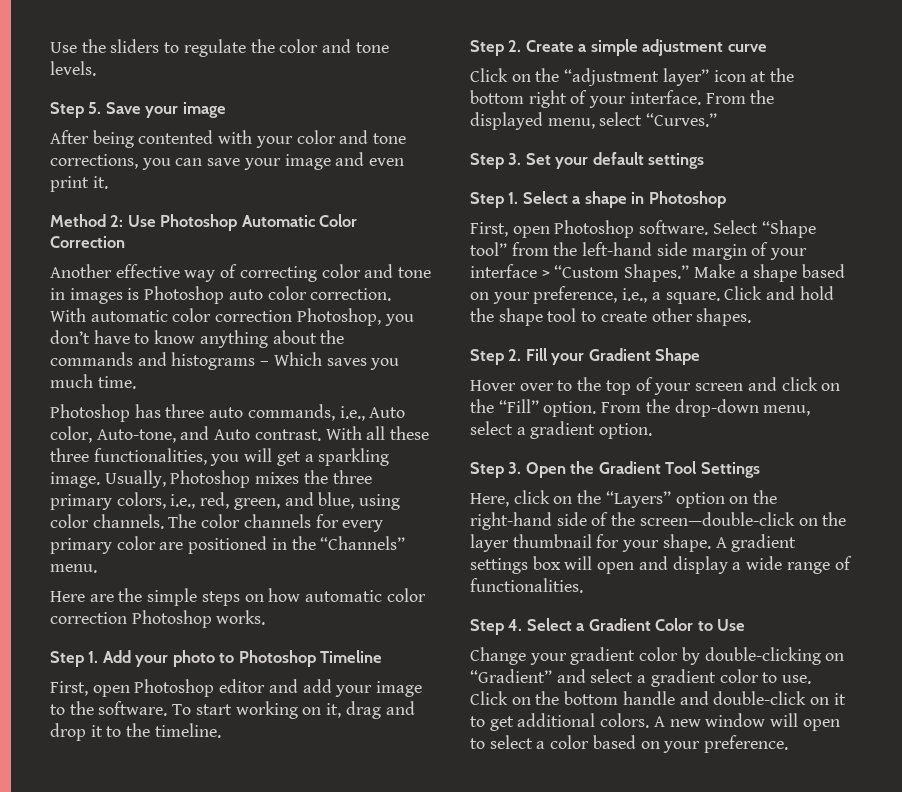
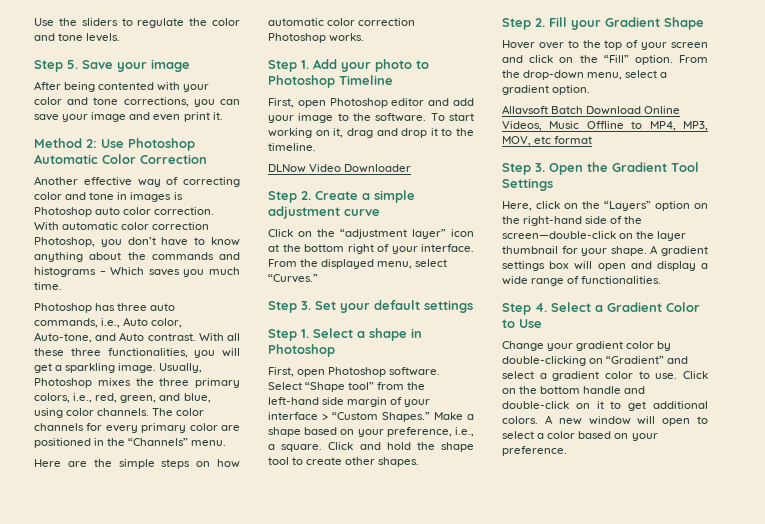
(221, 730) none -> [268,164,412,173] // DLNow Video Downloader
(653, 431) none -> [502,105,681,115] [502,121,708,131] [502,136,593,146] // Allavsoft Batch Download Online Videos, Music Offline to MP4, MP3, MOV, etc format

